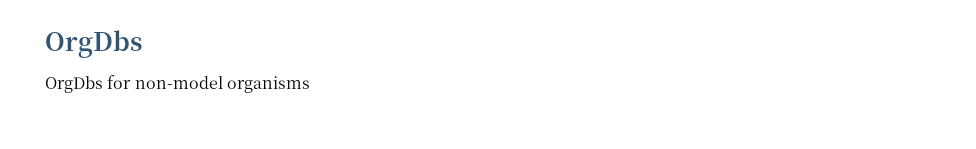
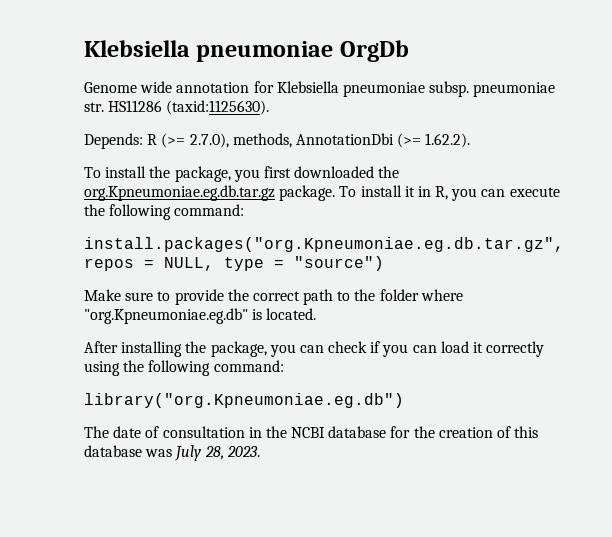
[45,30,142,58] [45,75,310,93] OrgDbs // OrgDbs for non-model organisms -> [84,40,409,62] [84,81,556,97] [84,100,270,115] [84,133,471,149] [84,166,400,182] [84,185,560,201] [84,204,245,220] [84,237,564,252] [84,256,384,271] [84,289,463,305] [84,308,317,324] [84,341,545,357] [84,360,284,376] [84,393,404,408] [84,426,539,438] [84,445,260,461] Klebsiella pneumoniae OrgDb // Genome wide annotation for Klebsiella pneumoniae subsp. pneumoniae str. HS11286 (taxid:1125630). // Depends: R (>= 2.7.0), methods, AnnotationDbi (>= 1.62.2). // To install the package, you first downloaded the org.Kpneumoniae.eg.db.tar.gz package. To install it in R, you can execute the following command: // install.packages("org.Kpneumoniae.eg.db.tar.gz", repos = NULL, type = "source") // Make sure to provide the correct path to the folder where "org.Kpneumoniae.eg.db" is located. // After installing the package, you can check if you can load it correctly using the following command: // library("org.Kpneumoniae.eg.db") // The date of consultation in the NCBI database for the creation of this database was July 28, 2023.

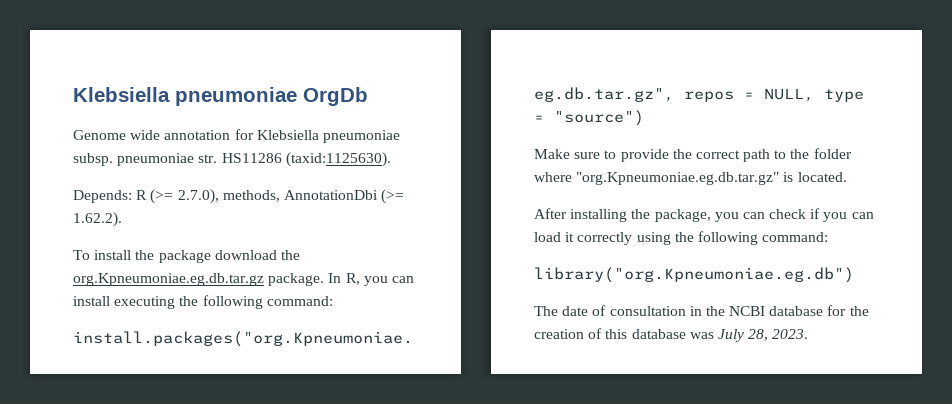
[174,166,400,182] [84,185,431,201] package, you first downloaded the org.Kpneumoniae.eg.db.tar.gz package. To install it in -> [158,250,300,263] [73,273,342,286] package download the org.Kpneumoniae.eg.db.tar.gz package. In
[509,187,560,197] execute -> [73,296,176,309] install executing
[84,308,248,324] "org.Kpneumoniae.eg.db" -> [576,172,780,185] "org.Kpneumoniae.eg.db.tar.gz"

